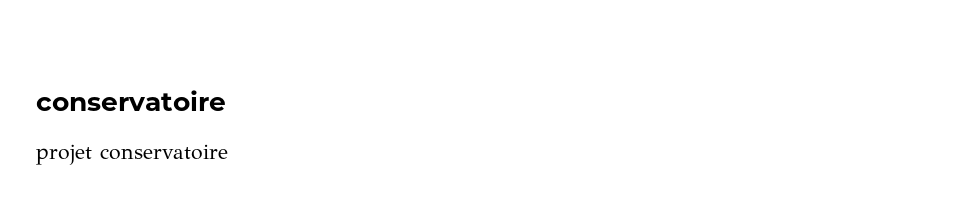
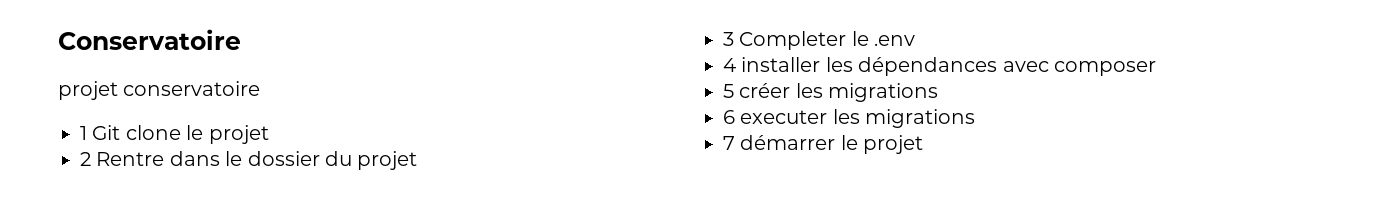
[36,90,226,111] conservatoire -> [58,29,241,50] Conservatoire
(228, 152) none -> [80,125,269,144] [80,151,418,170] [723,31,916,50] [723,57,1156,76] [723,83,939,102] [723,109,976,128] [723,135,924,154] // 1 Git clone le projet // 2 Rentre dans le dossier du projet // 3 Completer le .env // 4 installer les dépendances avec composer // 5 créer les migrations // 6 executer les migrations // 7 démarrer le projet

